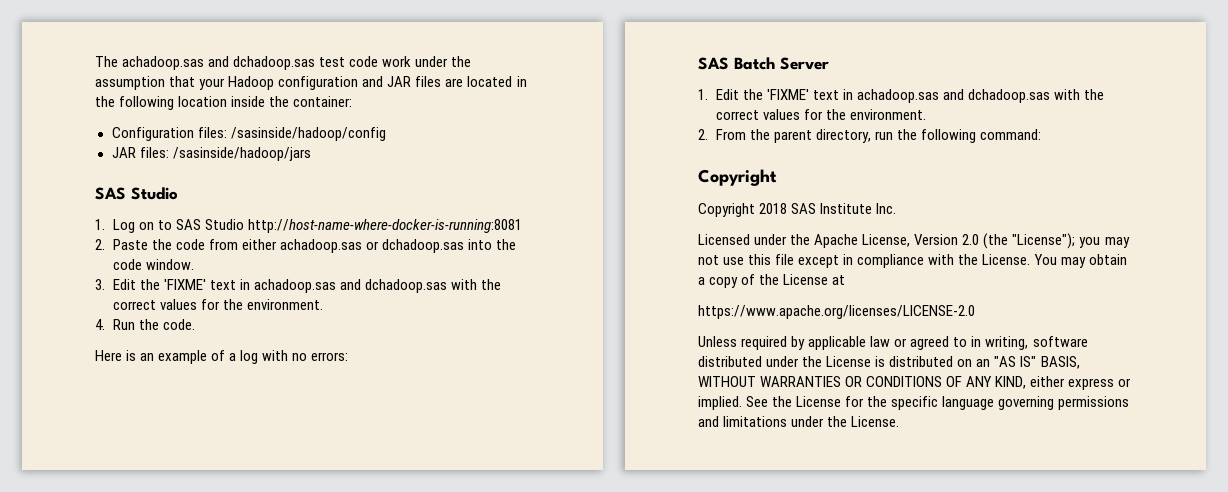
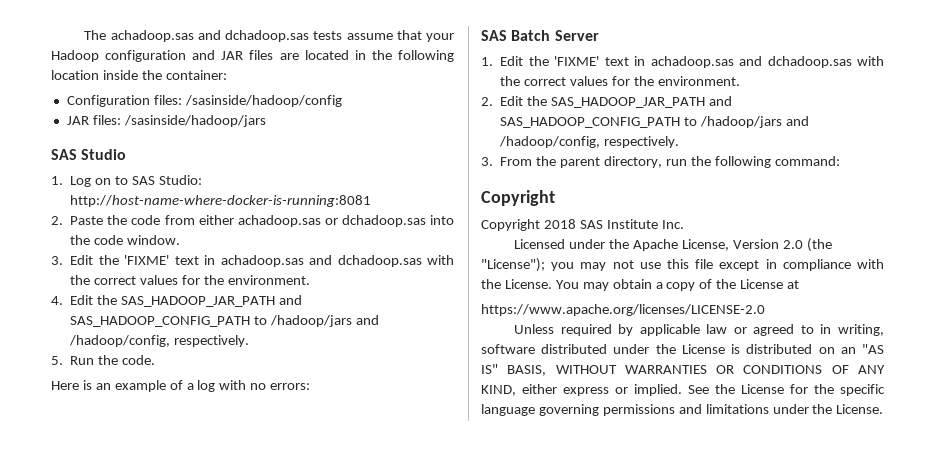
[319,56,472,67] [95,76,165,90] test code work under the assumption -> [313,31,393,40] tests assume
[205,219,245,230] Studio -> [158,175,202,185] Studio:
(105, 324) none -> [70,295,302,307] [70,315,379,327] [69,335,250,347] [51,356,63,365] Edit the SAS_HADOOP_JAR_PATH and SAS_HADOOP_CONFIG_PATH to /hadoop/jars and /hadoop/config, respectively. // 5.
(708, 134) none -> [500,96,732,108] [500,116,809,128] [499,136,680,148] [481,157,493,166] Edit the SAS_HADOOP_JAR_PATH and SAS_HADOOP_CONFIG_PATH to /hadoop/jars and /hadoop/config, respectively. // 3.

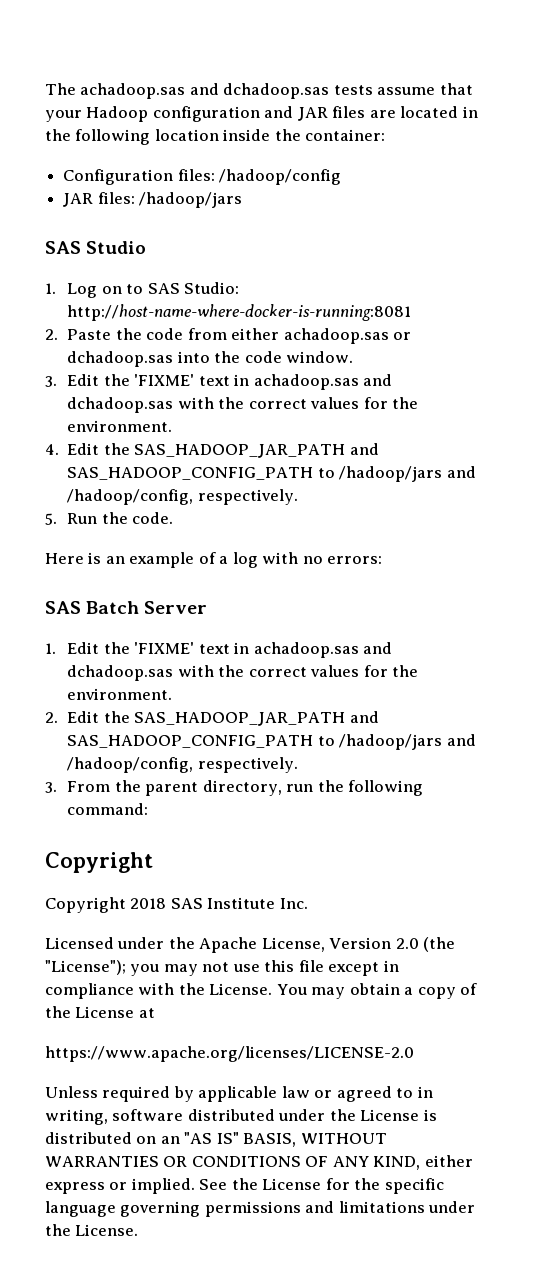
[184,95,342,107] /sasinside/hadoop/config -> [219,169,342,185] /hadoop/config
[123,115,266,127] /sasinside/hadoop/jars -> [139,192,243,208] /hadoop/jars

